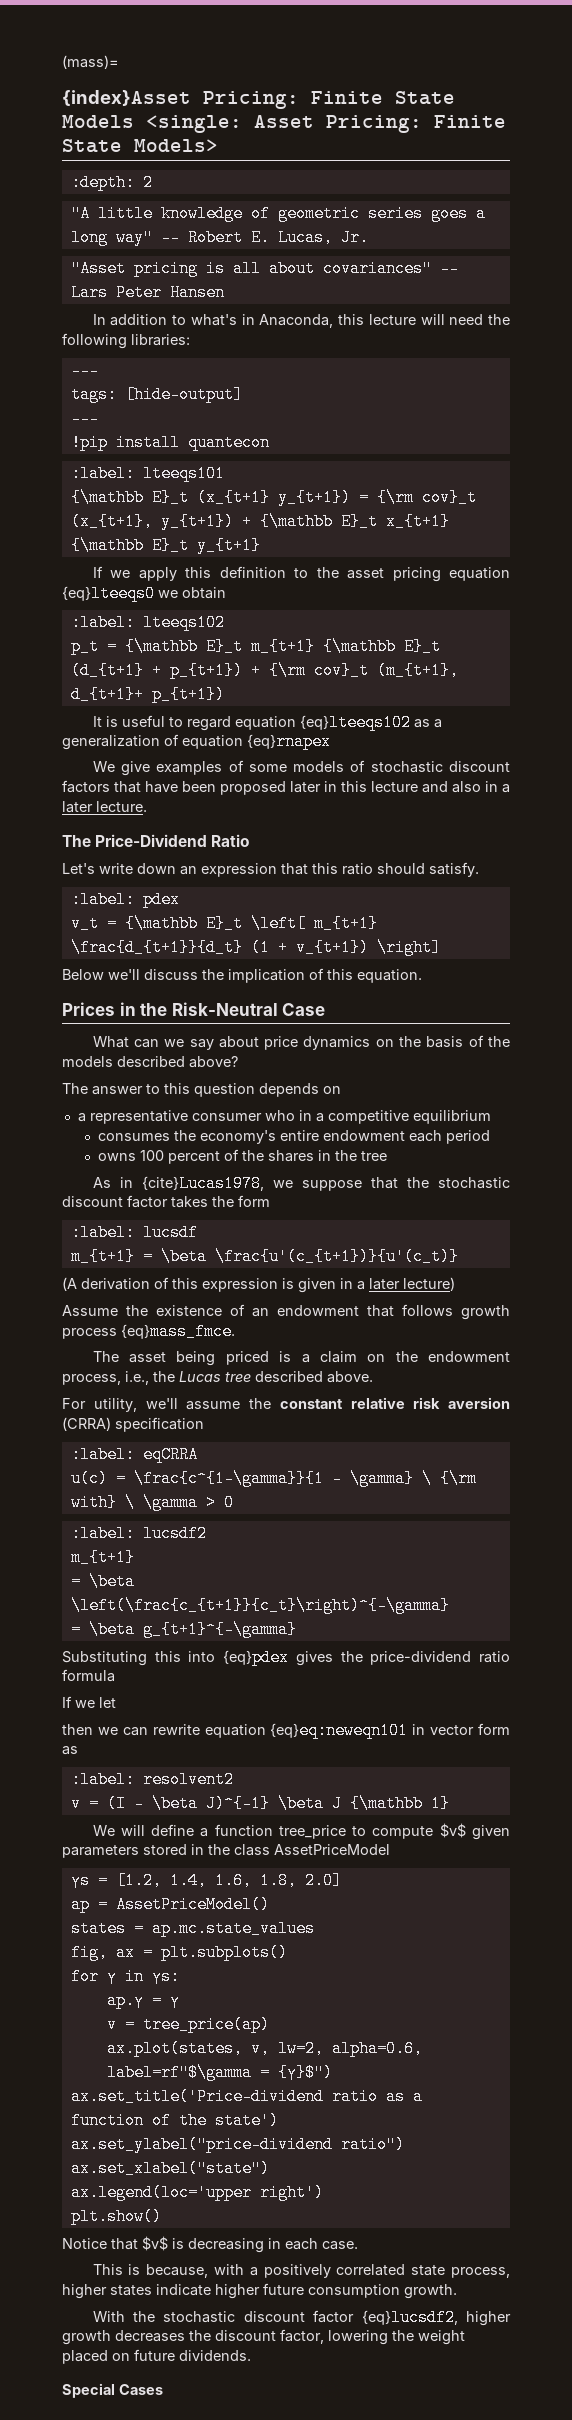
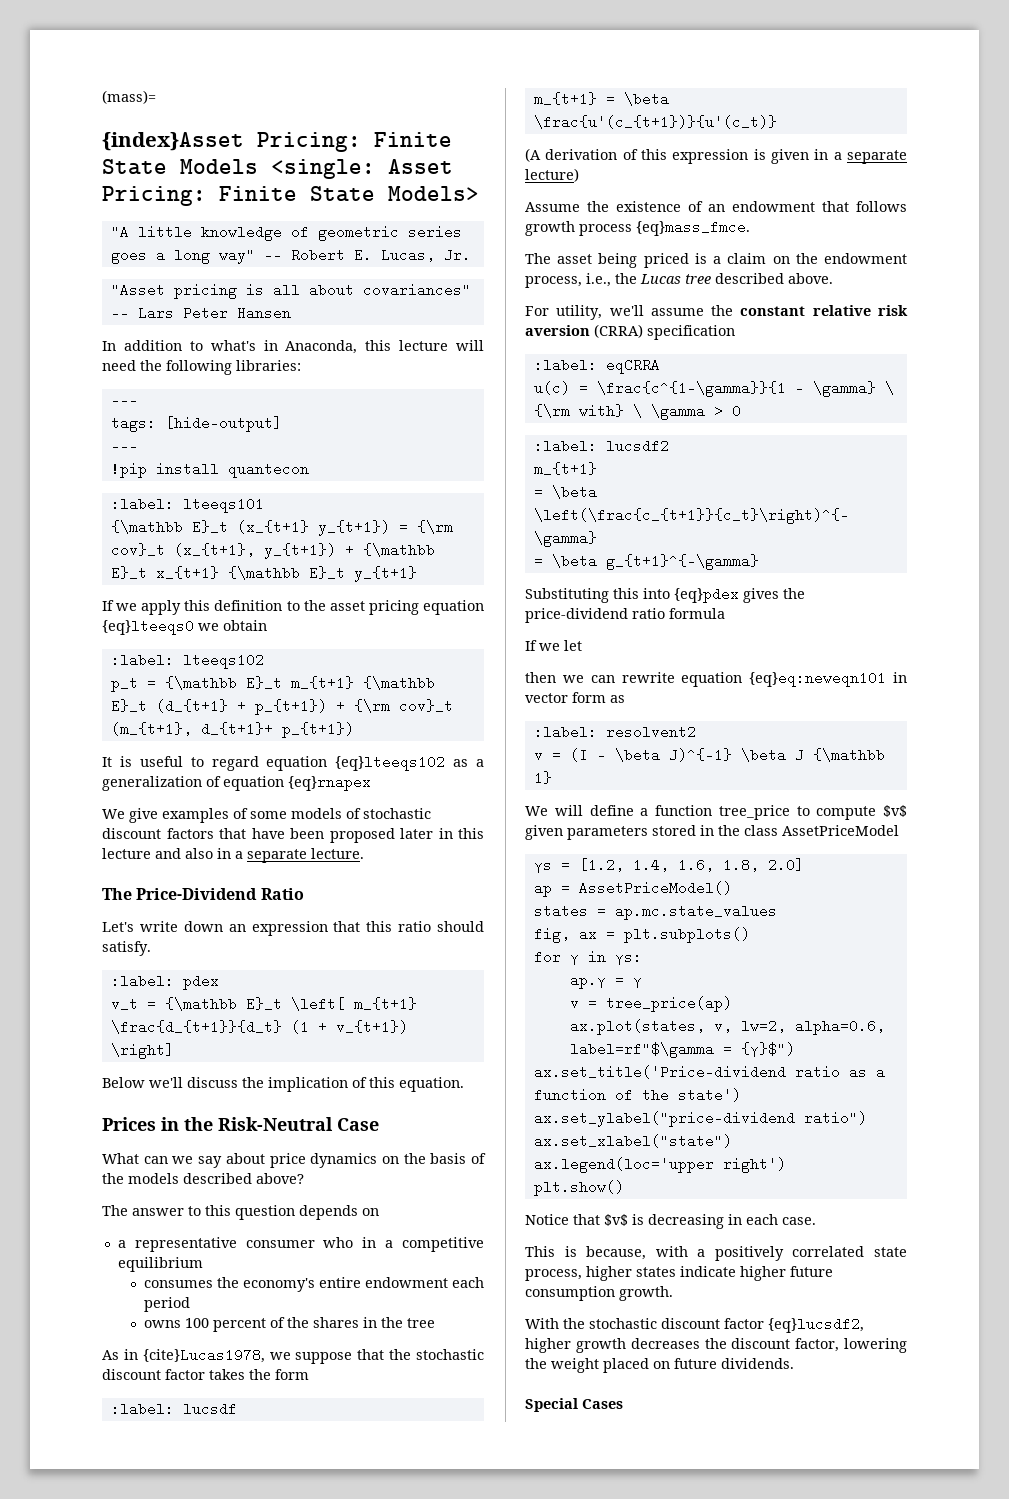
[70,174,153,191] // :depth: 2 -> (479, 193) none
[62,801,93,813] later -> [247,849,307,863] separate
[369,1278,400,1290] later -> [847,150,907,164] separate

